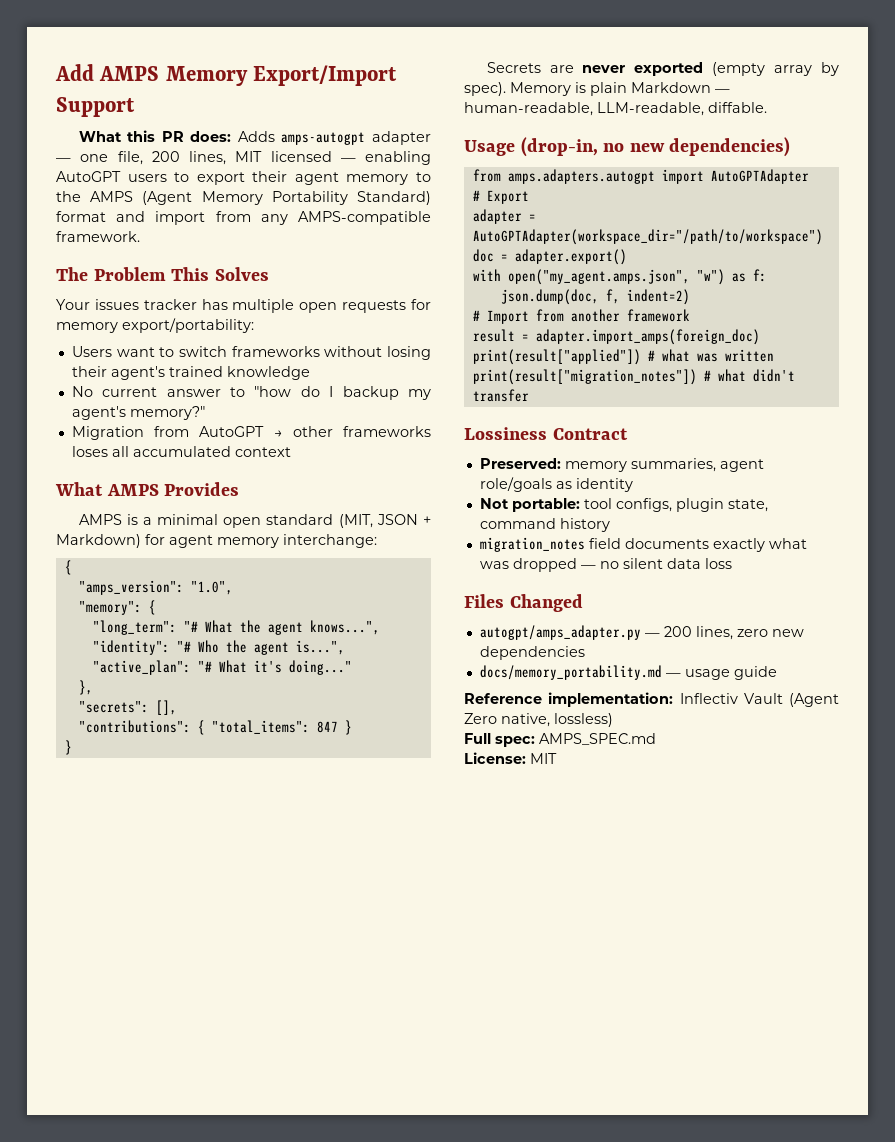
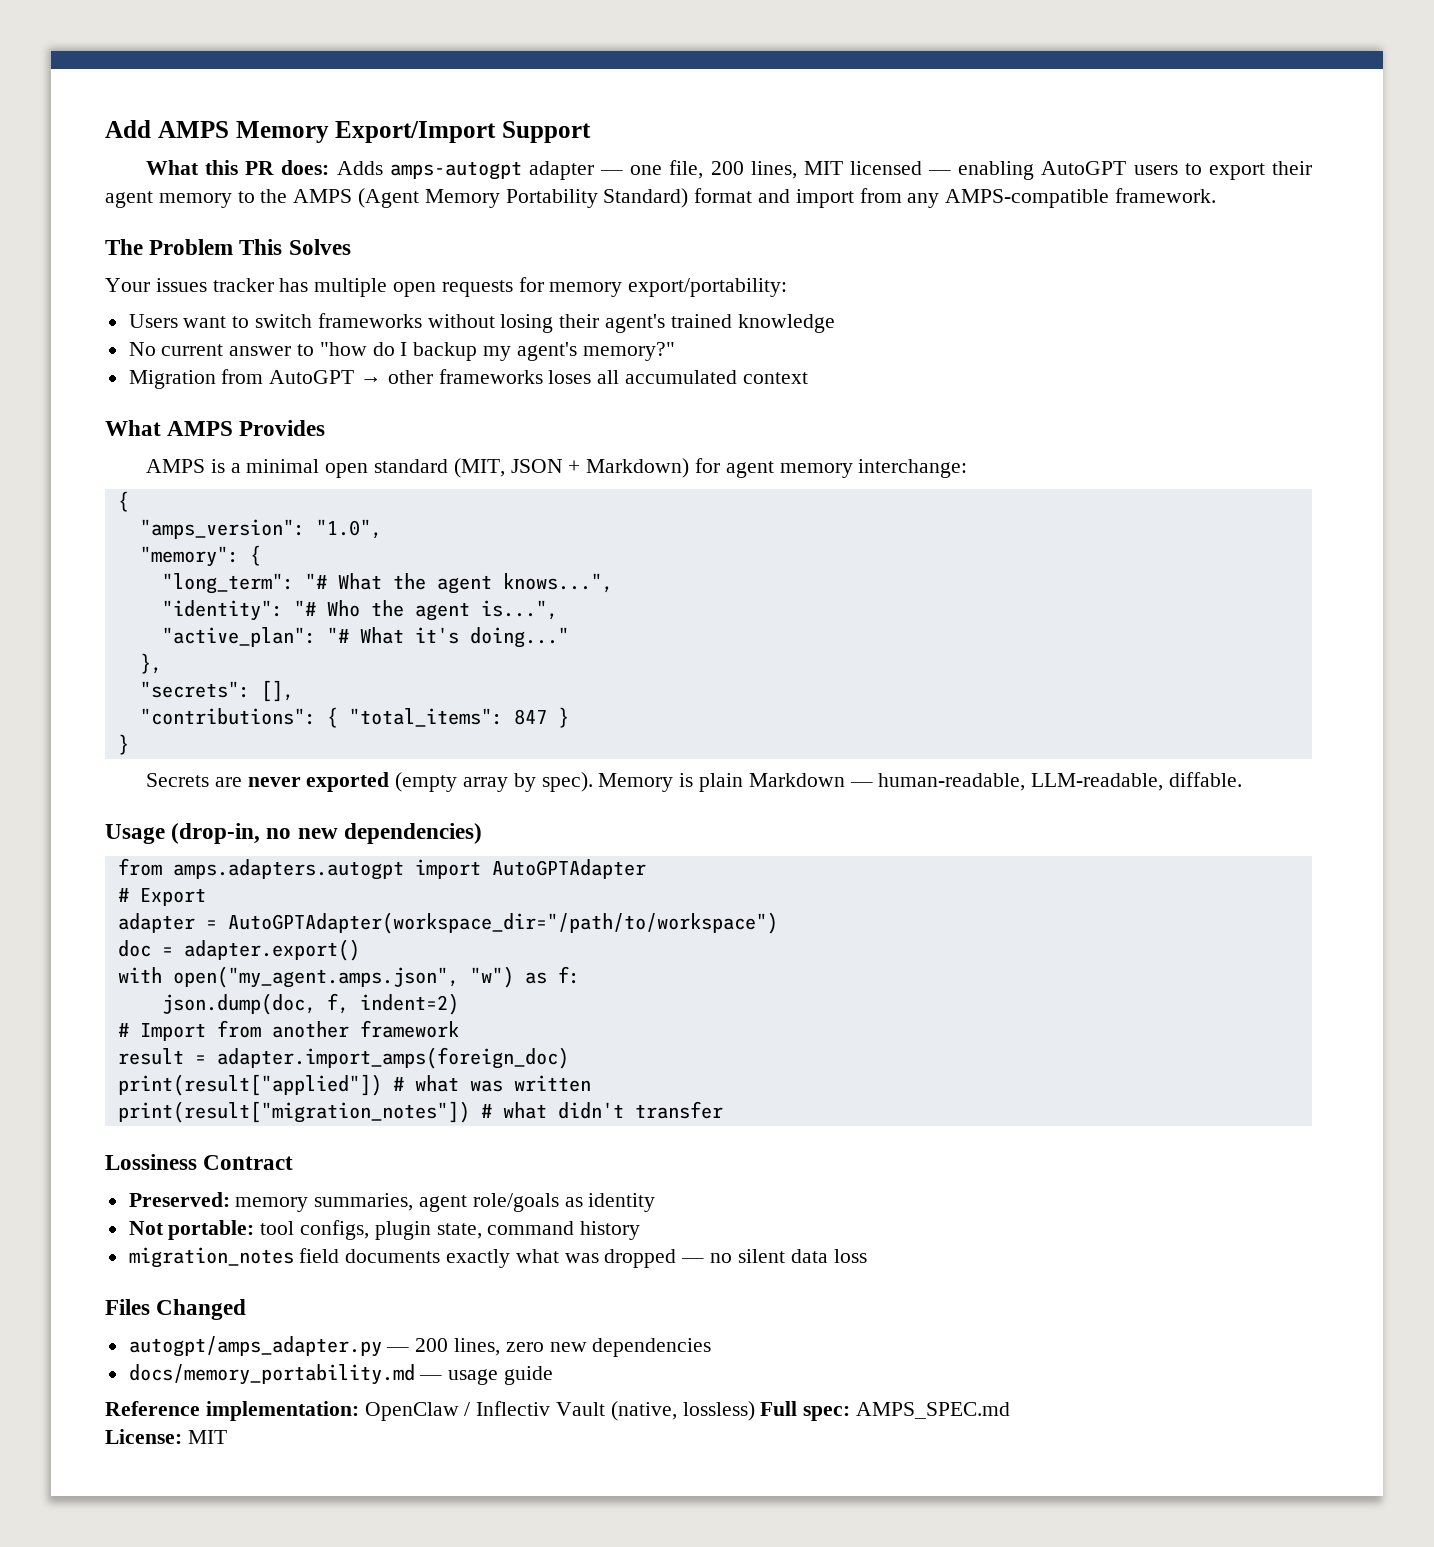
[679,693,839,707] [464,713,550,727] Inflectiv Vault (Agent Zero native, -> [364,1401,677,1421] OpenClaw / Inflectiv Vault (native,
(613, 720) // -> (755, 1411) none

